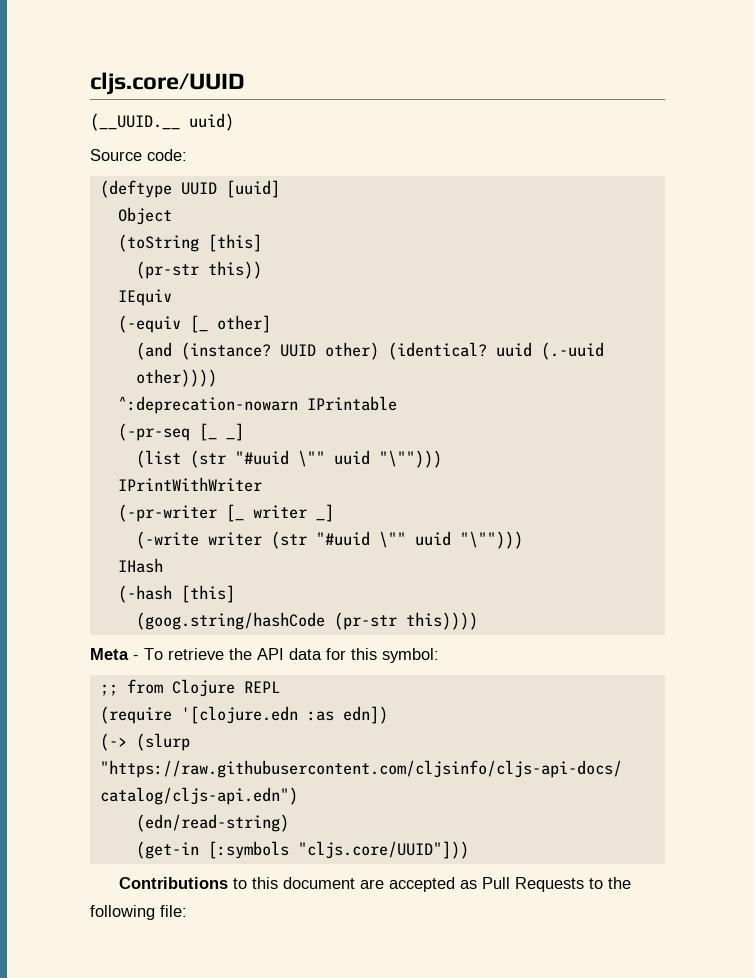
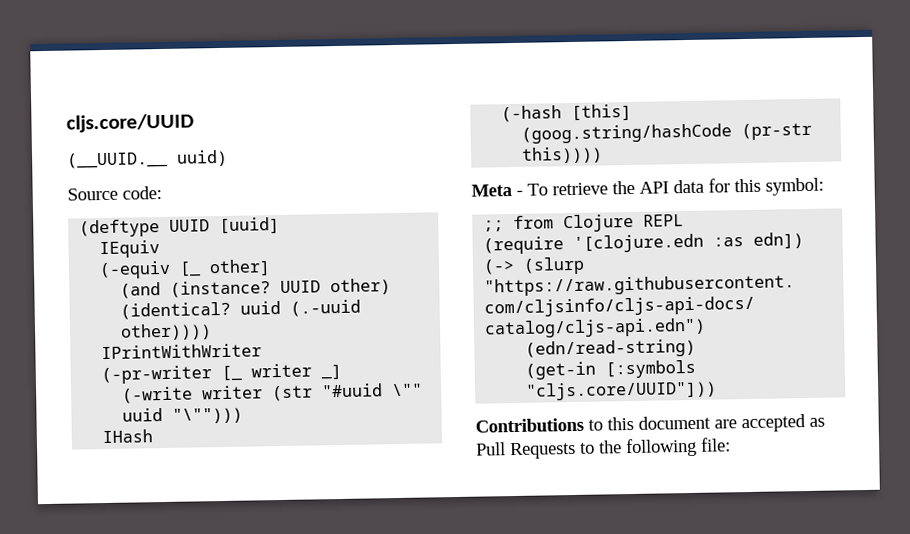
[117,207,172,225] [117,234,262,252] [135,261,262,279] // Object // (toString [this] // (pr-str this)) -> (281, 225) none
[117,396,397,414] [117,423,244,441] [135,450,442,468] // ^:deprecation-nowarn IPrintable // (-pr-seq [_ _] // (list (str "#uuid \"" uuid "\""))) -> (213, 332) none

